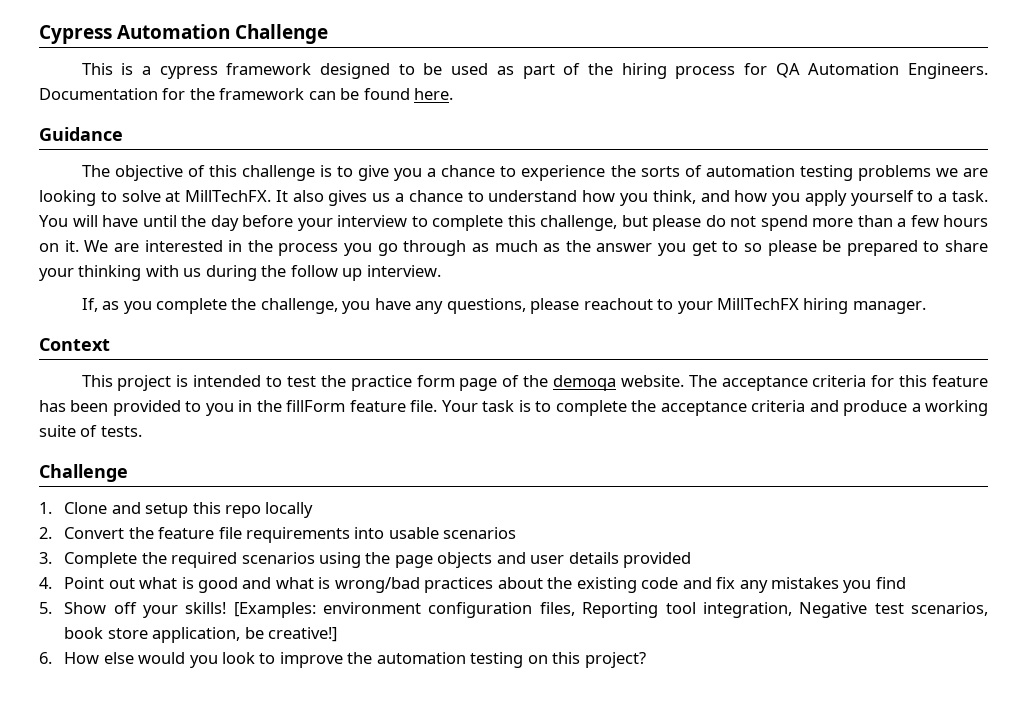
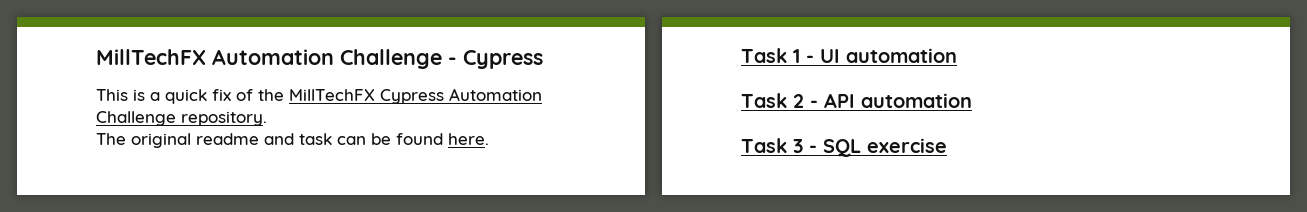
[39,24,329,44] Cypress Automation Challenge -> [96,49,543,69] MillTechFX Automation Challenge - Cypress
[159,63,988,79] [39,88,454,100] [39,127,123,141] [81,165,988,181] [39,190,988,206] [39,215,988,231] [39,240,988,256] [39,265,441,281] [81,298,926,314] [39,338,110,351] [81,375,989,391] [39,400,989,416] [39,425,142,437] [39,464,128,482] [39,502,314,518] [39,527,517,543] [39,552,692,568] [39,577,906,593] [39,602,988,618] [64,627,338,643] [39,652,646,668] cypress framework designed to be used as part of the hiring process for QA Automation Engineers. Documentation for the framework can be found here. // Guidance // The objective of this challenge is to give you a chance to experience the sorts of automation testing problems we are looking to solve at MillTechFX. It also gives us a chance to understand how you think, and how you apply yourself to a task. You will have until the day before your interview to complete this challenge, but please do not spend more than a few hours on it. We are interested in the process you go through as much as the answer you get to so please be prepared to share your thinking with us during the follow up interview. // If, as you complete the challenge, you have any questions, please reachout to your MillTechFX hiring manager. // Context // This project is intended to test the practice form page of the demoqa website. The acceptance criteria for this feature has been provided to you in the fillForm feature file. Your task is to complete the acceptance criteria and produce a working suite of tests. // Challenge // 1. Clone and setup this repo locally // 2. Convert the feature file requirements into usable scenarios // 3. Complete the required scenarios using the page objects and user details provided // 4. Point out what is good and what is wrong/bad practices about the existing code and fix any mistakes you find // 5. Show off your skills! [Examples: environment configuration files, Reporting tool integration, Negative test scenarios, book store application, be creative!] // 6. How else would you look to improve the automation testing on this project? -> [165,88,542,104] [96,111,267,126] [96,133,489,148] [741,48,957,63] [741,93,972,108] [741,138,947,157] quick fix of the MillTechFX Cypress Automation Challenge repository. // The original readme and task can be found here. // Task 1 - UI automation // Task 2 - API automation // Task 3 - SQL exercise

